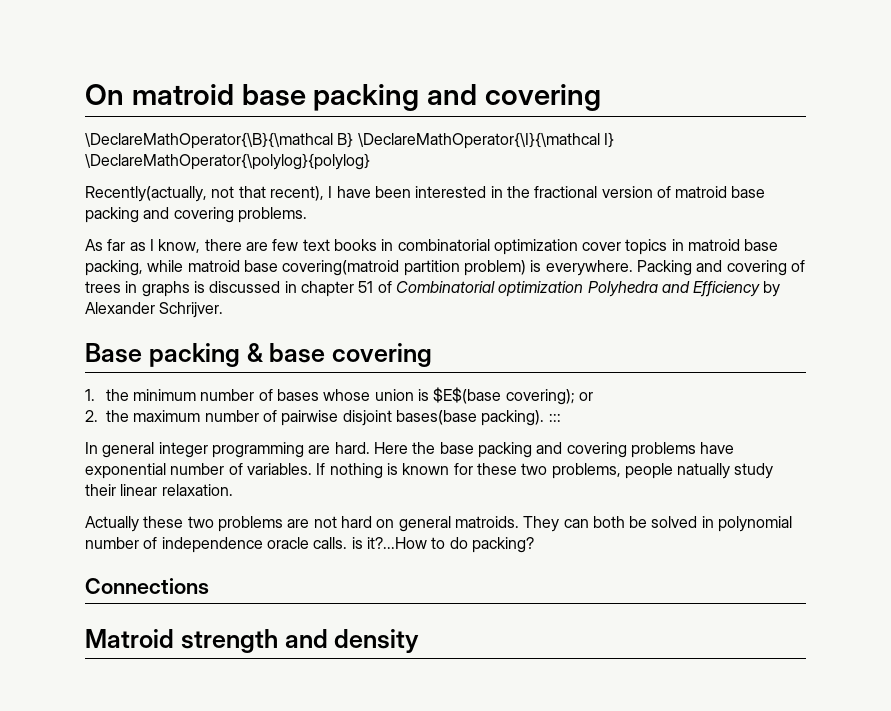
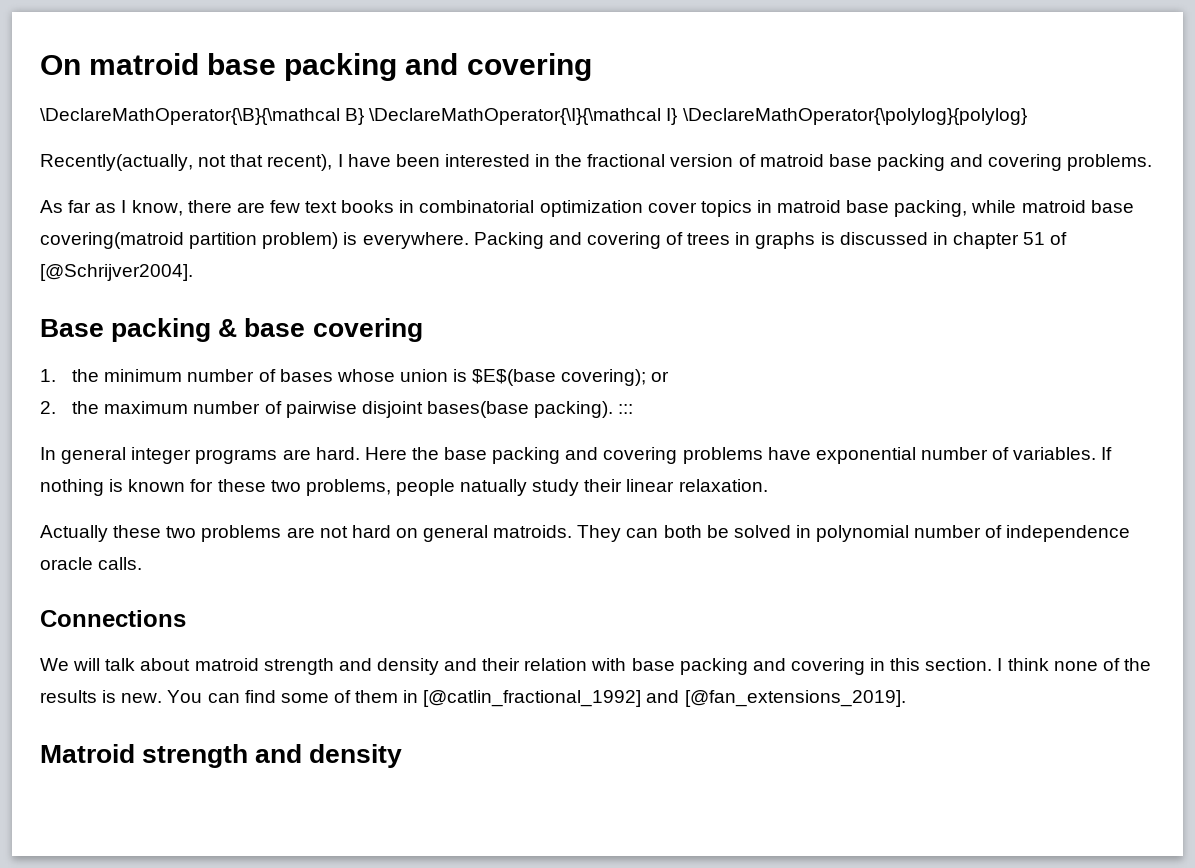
[395,281,781,297] [85,302,224,318] Combinatorial optimization Polyhedra and Efficiency by Alexander Schrijver. -> [40,264,193,281] [@Schrijver2004].
[211,442,304,458] programming -> [195,449,278,464] programs
[351,537,534,553] [85,578,209,594] is it?...How to do packing? // Connections -> [40,610,186,627] [40,658,1151,675] [40,690,906,707] // Connections // We will talk about matroid strength and density and their relation with base packing and covering in this section. I think none of the results is new. You can find some of them in [@catlin_fractional_1992] and [@fan_extensions_2019].

